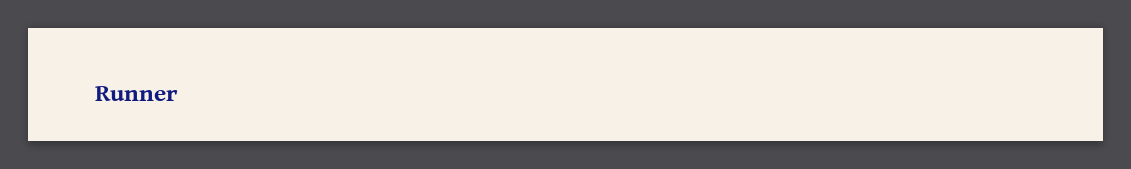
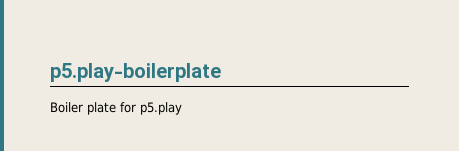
[95,86,178,101] Runner -> [50,63,221,82] [50,102,182,115] p5.play-boilerplate // Boiler plate for p5.play

